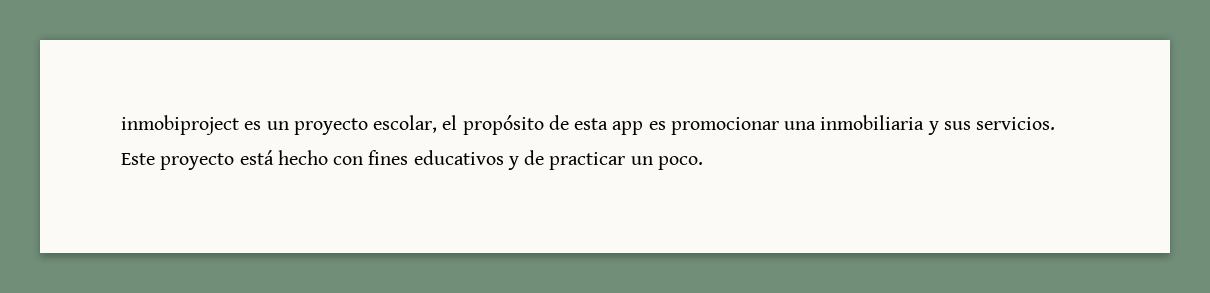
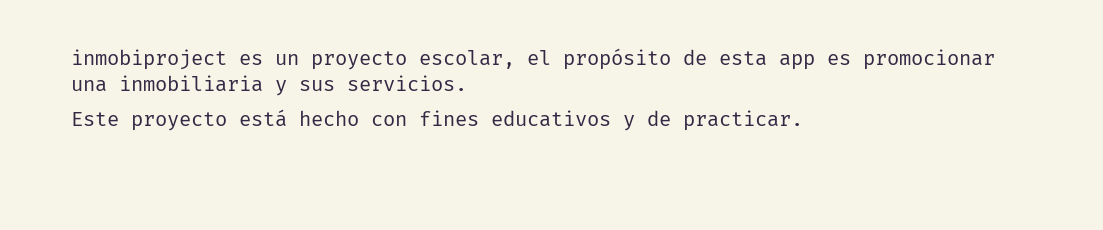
[549,152,703,170] practicar un poco. -> [683,110,803,131] practicar.

